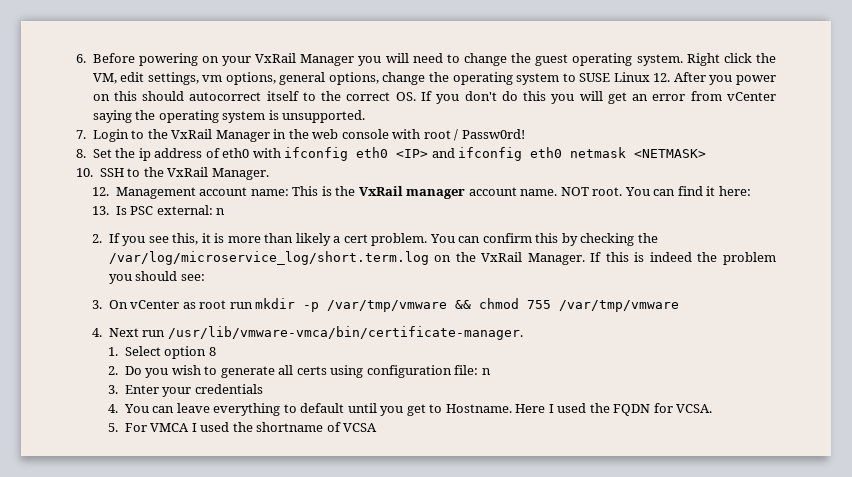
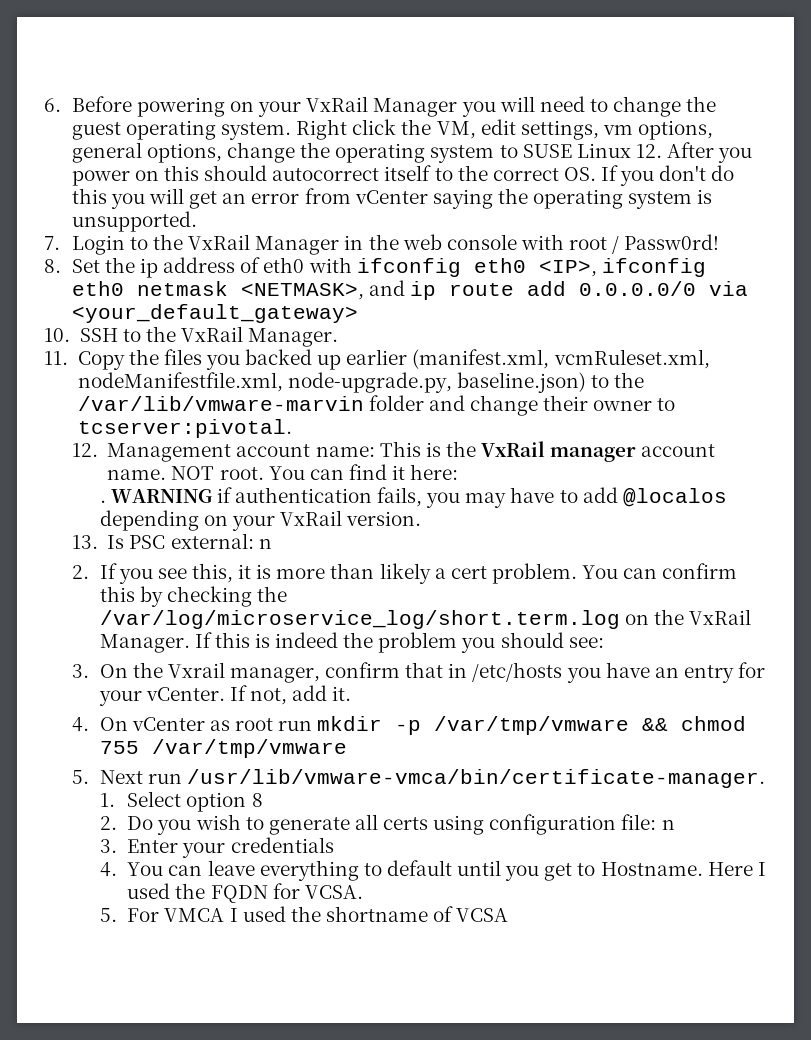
[396,148,455,158] <IP> and -> [538,260,597,277] <IP>,
[634,149,707,158] <NETMASK> -> [240,280,749,300] [71,304,358,323] <NETMASK>, and ip route add 0.0.0.0/0 via <your_default_gateway>
(269, 174) none -> [44,349,710,370] [77,372,645,393] [77,395,676,416] [77,419,292,438] // 11. Copy the files you backed up earlier (manifest.xml, vcmRuleset.xml, nodeManifestfile.xml, node-upgrade.py, baseline.json) to the /var/lib/vmware-marvin folder and change their owner to tcserver:pivotal.
(751, 191) none -> [99,487,727,508] [99,510,422,531] // . WARNING if authentication fails, you may have to add @localos depending on your VxRail version.
(128, 304) none -> [132,662,766,683] [98,685,352,706] [71,717,128,732] the Vxrail manager, confirm that in /etc/hosts you have an entry for your vCenter. If not, add it. // 4. On
[92,328,103,337] 4. -> [71,770,89,784] 5.

